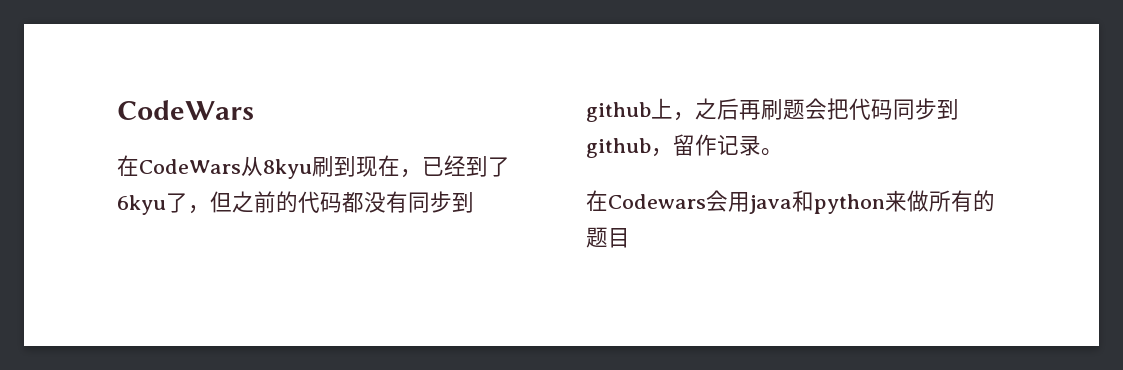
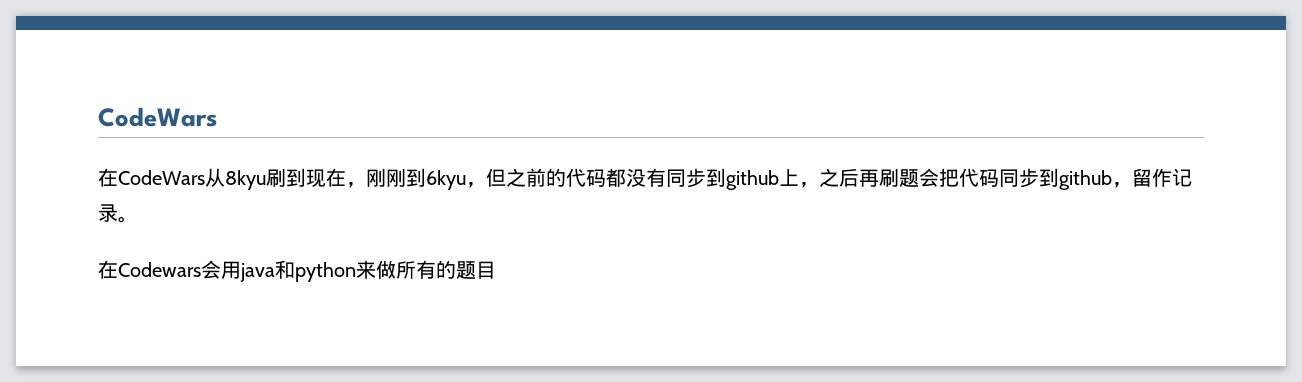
[421,155,510,177] [117,193,188,215] 已经到了6kyu了 -> [365,168,466,190] 刚刚到6kyu

